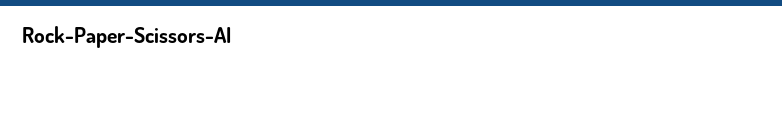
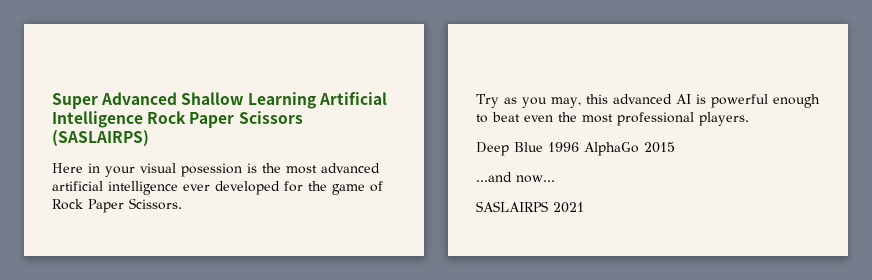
[22,26,231,48] Rock-Paper-Scissors-AI -> [52,92,387,109] [52,111,303,128] [52,130,149,147] [52,163,380,177] [52,181,383,195] [52,198,182,213] [476,94,820,108] [476,112,749,126] [476,142,675,156] [476,172,555,183] [476,201,584,213] Super Advanced Shallow Learning Artificial Intelligence Rock Paper Scissors (SASLAIRPS) // Here in your visual posession is the most advanced artificial intelligence ever developed for the game of Rock Paper Scissors. // Try as you may, this advanced AI is powerful enough to beat even the most professional players. // Deep Blue 1996 AlphaGo 2015 // ...and now... // SASLAIRPS 2021

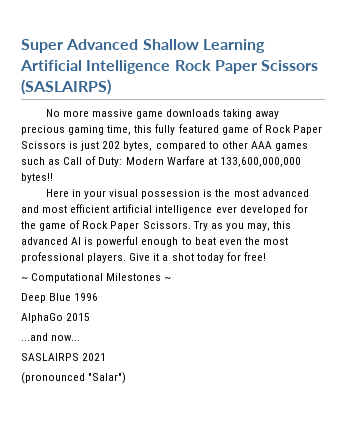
(149, 138) none -> [45,109,280,119] [21,124,322,135] [21,141,308,151] [21,156,301,167] [21,173,53,183] // No more massive game downloads taking away precious gaming time, this fully featured game of Rock Paper Scissors is just 202 bytes, compared to other AAA games such as Call of Duty: Modern Warfare at 133,600,000,000 bytes!!
[181,163,242,177] posession -> [141,189,201,199] possession
(380, 168) none -> [21,204,110,213] and most efficient
(182, 204) // -> (191, 225) none
(749, 119) none -> [129,252,266,263] [21,273,172,283] Give it a shot today for free! // ~ Computational Milestones ~
(579, 147) none -> (99, 297) //
(584, 207) none -> [21,372,127,384] // (pronounced "Salar")

